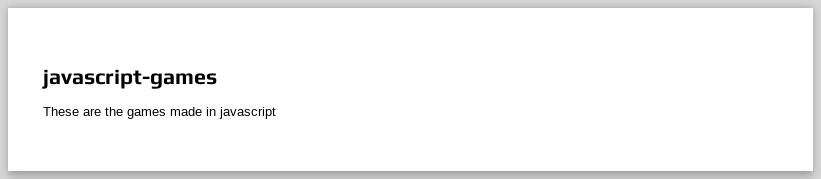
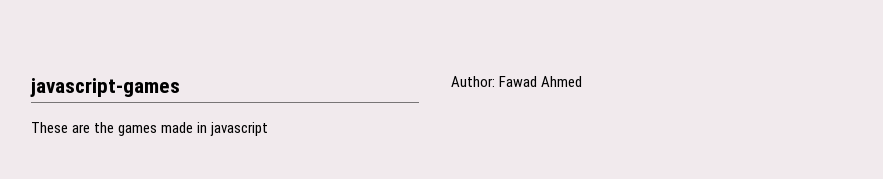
(276, 113) none -> [451,76,583,87] // Author: Fawad Ahmed

